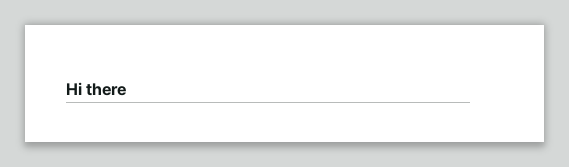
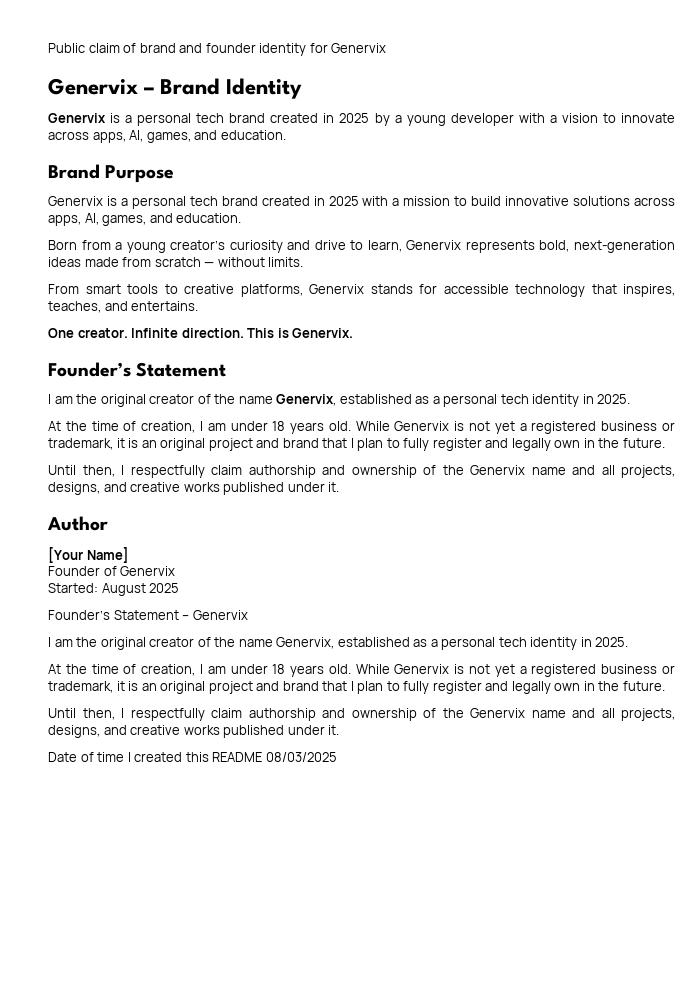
[66,82,127,96] Hi there -> [48,43,387,56] [48,78,303,99] [48,113,675,126] [48,130,286,143] [48,164,175,183] [48,196,675,209] [48,213,242,226] [48,240,676,253] [48,257,304,267] [48,284,675,297] [48,301,199,313] [48,328,354,338] [48,362,227,377] [48,394,631,407] [48,421,675,434] [48,438,665,451] [48,465,675,478] [48,482,340,495] [47,516,108,531] [48,547,129,563] [48,566,176,576] [48,583,180,596] [48,610,248,620] [48,637,629,650] [48,664,675,677] [48,681,665,694] [48,708,675,721] [48,725,340,738] [48,752,337,762] Public claim of brand and founder identity for Genervix // Genervix – Brand Identity // Genervix is a personal tech brand created in 2025 by a young developer with a vision to innovate across apps, AI, games, and education. // Brand Purpose // Genervix is a personal tech brand created in 2025 with a mission to build innovative solutions across apps, AI, games, and education. // Born from a young creator’s curiosity and drive to learn, Genervix represents bold, next-generation ideas made from scratch — without limits. // From smart tools to creative platforms, Genervix stands for accessible technology that inspires, teaches, and entertains. // One creator. Infinite direction. This is Genervix. // Founder’s Statement // I am the original creator of the name Genervix, established as a personal tech identity in 2025. // At the time of creation, I am under 18 years old. While Genervix is not yet a registered business or trademark, it is an original project and brand that I plan to fully register and legally own in the future. // Until then, I respectfully claim authorship and ownership of the Genervix name and all projects, designs, and creative works published under it. // Author // [Your Name] // Founder of Genervix // Started: August 2025 // Founder’s Statement – Genervix // I am the original creator of the name Genervix, established as a personal tech identity in 2025. // At the time of creation, I am under 18 years old. While Genervix is not yet a registered business or trademark, it is an original project and brand that I plan to fully register and legally own in the future. // Until then, I respectfully claim authorship and ownership of the Genervix name and all projects, designs, and creative works published under it. // Date of time I created this README 08/03/2025

